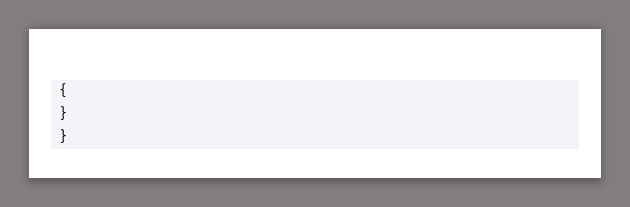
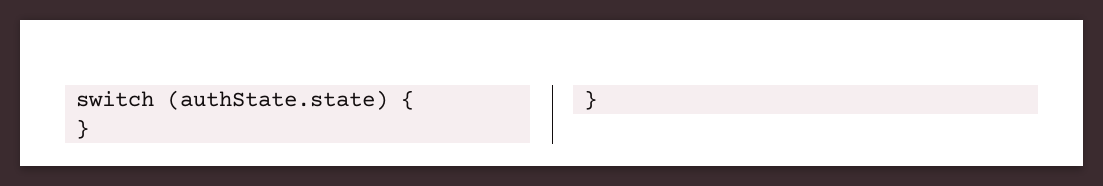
(58, 90) none -> [76,90,389,110] switch (authState.state)

